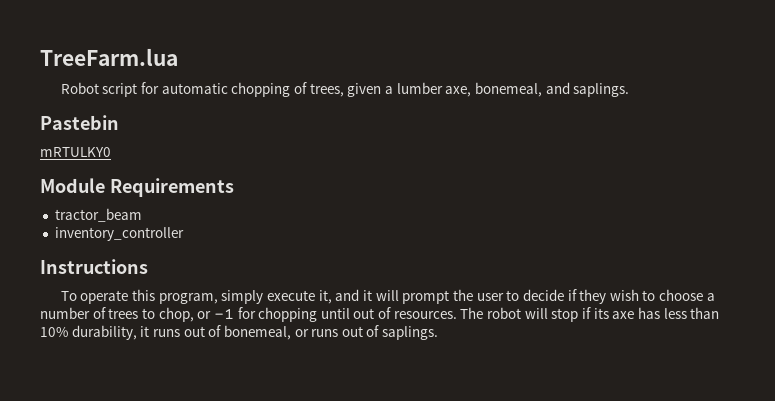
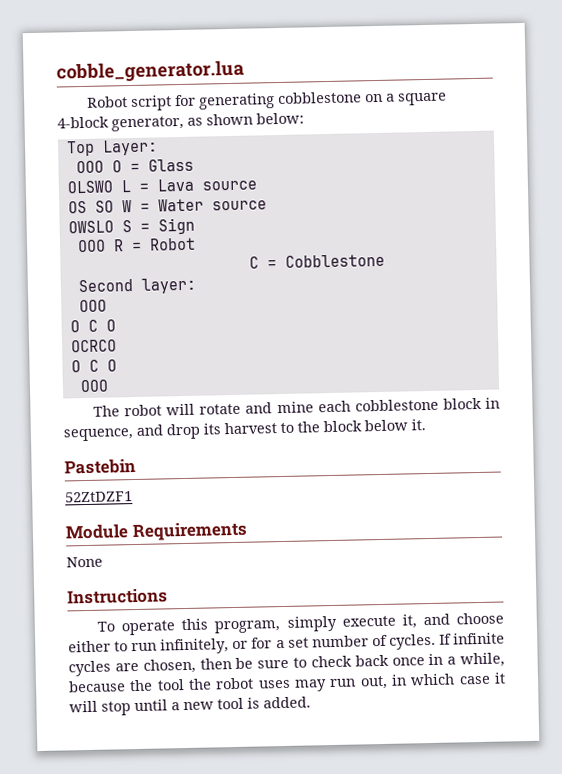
[40,48,178,66] TreeFarm.lua -> [56,59,245,83] cobble_generator.lua
[161,82,630,97] automatic chopping of trees, given a lumber axe, bonemeal, and saplings. -> [199,91,448,110] [57,112,304,132] [65,139,158,157] [75,158,194,174] [66,178,257,194] [67,198,267,214] [67,217,195,235] [76,237,196,253] [248,253,385,269] [77,277,197,294] [78,299,107,313] [69,319,116,333] [70,339,117,353] [70,359,117,373] [79,379,109,393] [93,397,500,417] [63,419,426,442] generating cobblestone on a square 4-block generator, as shown below: // Top Layer: // OOO O = Glass // OLSWO L = Lava source // OS SO W = Water source // OWSLO S = Sign // OOO R = Robot // C = Cobblestone // Second layer: // OOO // O C O // OCRCO // O C O // OOO // The robot will rotate and mine each cobblestone block in sequence, and drop its harvest to the block below it.
[40,147,111,157] mRTULKY0 -> [65,491,133,503] 52ZtDZF1
[54,208,142,222] [54,227,184,241] // tractor_beam // inventory_controller -> [66,556,103,568] // None
[362,289,715,304] [40,307,720,322] [40,325,439,340] it will prompt the user to decide if they wish to choose a number of trees to chop, or -1 for chopping until out of resources. The robot will stop if its axe has less than 10% durability, it runs out of bonemeal, or runs out of saplings. -> [455,612,504,625] [68,632,505,655] [68,652,505,677] [68,672,506,693] [69,696,311,716] choose either to run infinitely, or for a set number of cycles. If infinite cycles are chosen, then be sure to check back once in a while, because the tool the robot uses may run out, in which case it will stop until a new tool is added.

